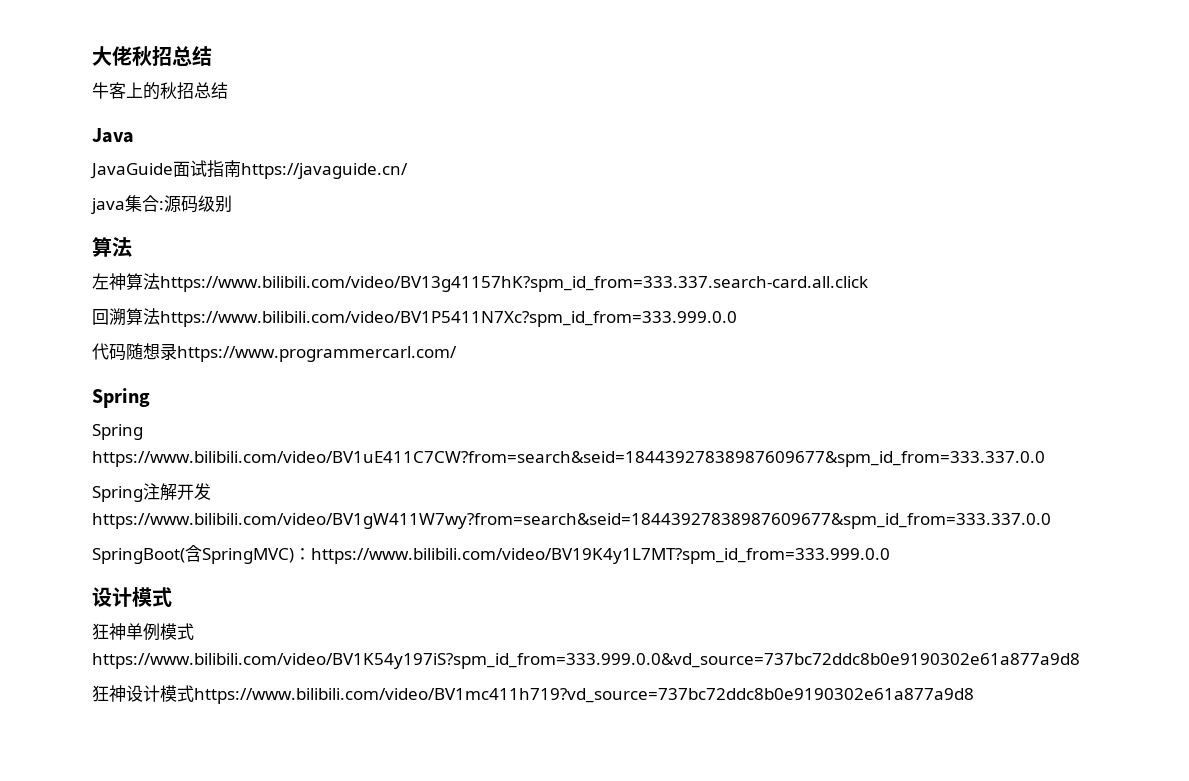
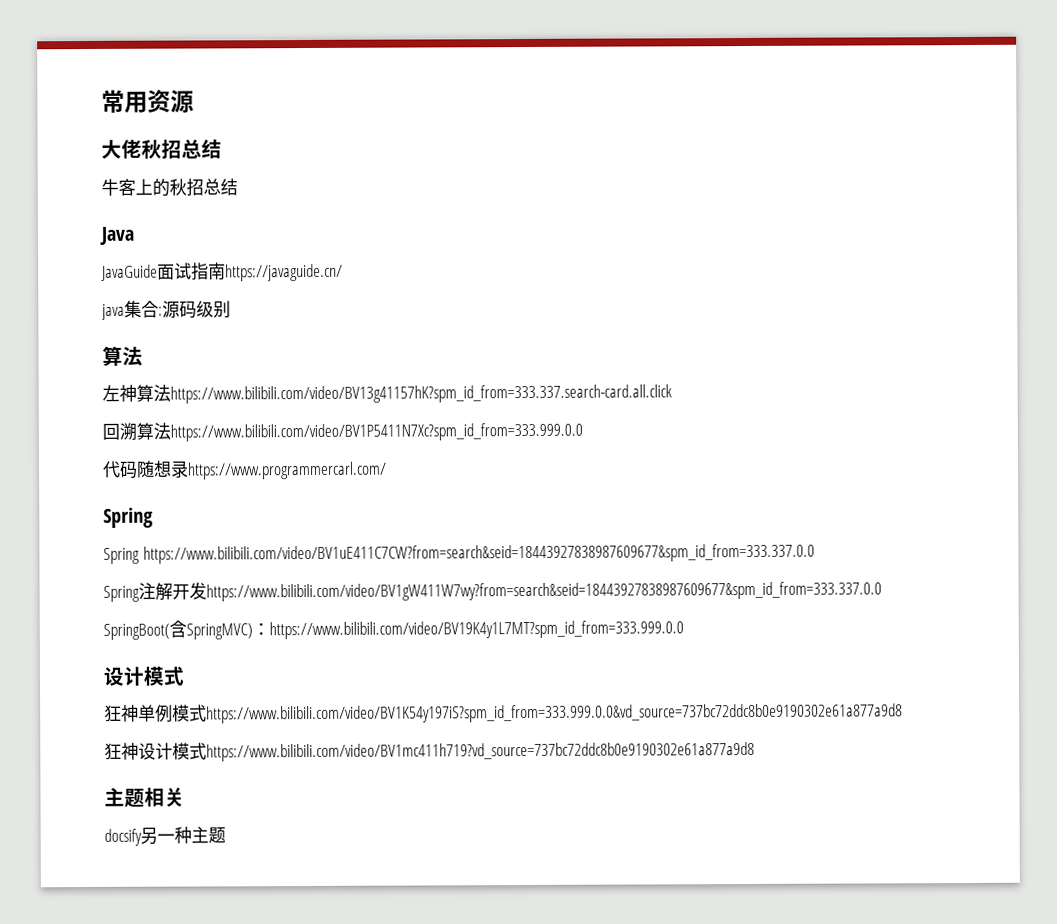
(92, 56) none -> [101,89,194,114] 常用资源 //
(974, 696) none -> [104,787,185,808] [104,826,226,846] // 主题相关 // docsify另一种主题

